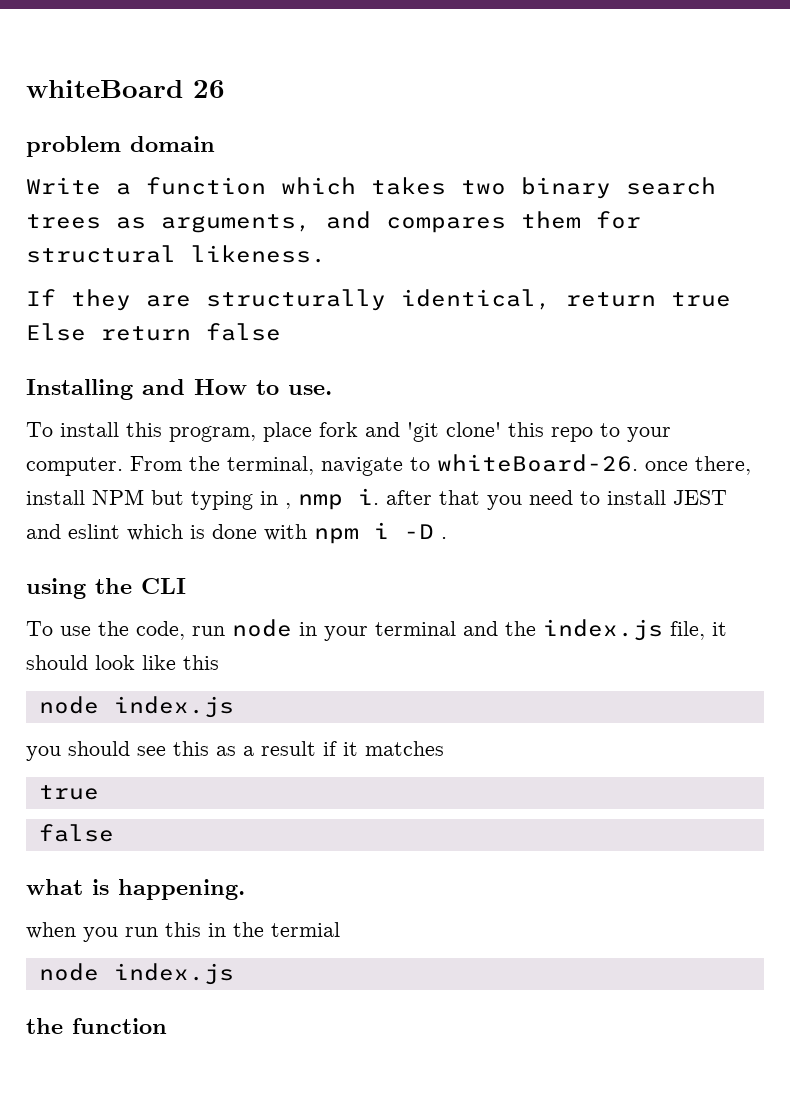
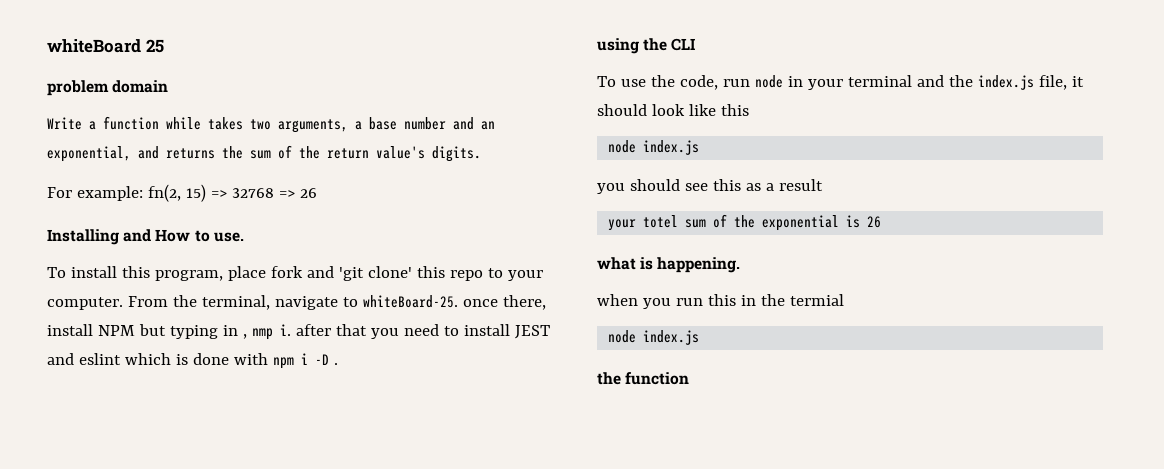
[193,80,225,98] 26 -> [145,39,164,53] 25
[281,177,356,195] which -> [166,117,201,130] while
[521,177,716,199] [26,211,641,233] [26,245,326,263] [26,289,731,311] [26,323,281,341] binary search trees as arguments, and compares them for structural likeness. // If they are structurally identical, return true Else return false -> [278,117,495,133] [47,145,481,162] [47,184,317,202] arguments, a base number and an exponential, and returns the sum of the return value's digits. // For example: fn(2, 15) => 32768 => 26
[437,454,638,472] whiteBoard-26. -> [362,295,458,308] whiteBoard-25.
[323,741,444,756] [38,785,99,800] [38,824,114,842] if it matches // true // false -> [608,214,882,231] // your totel sum of the exponential is 26

